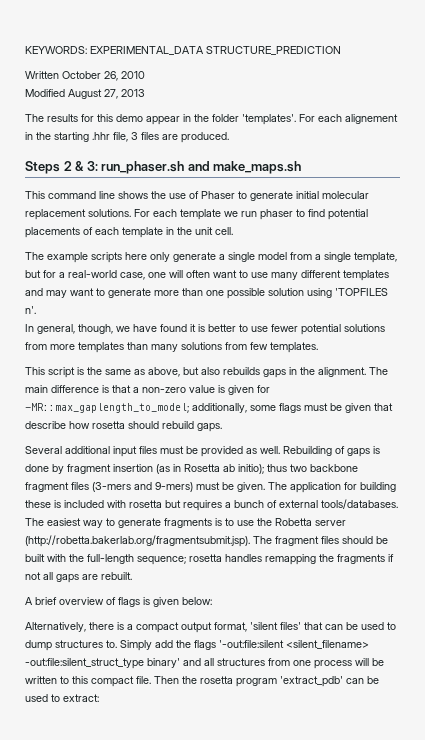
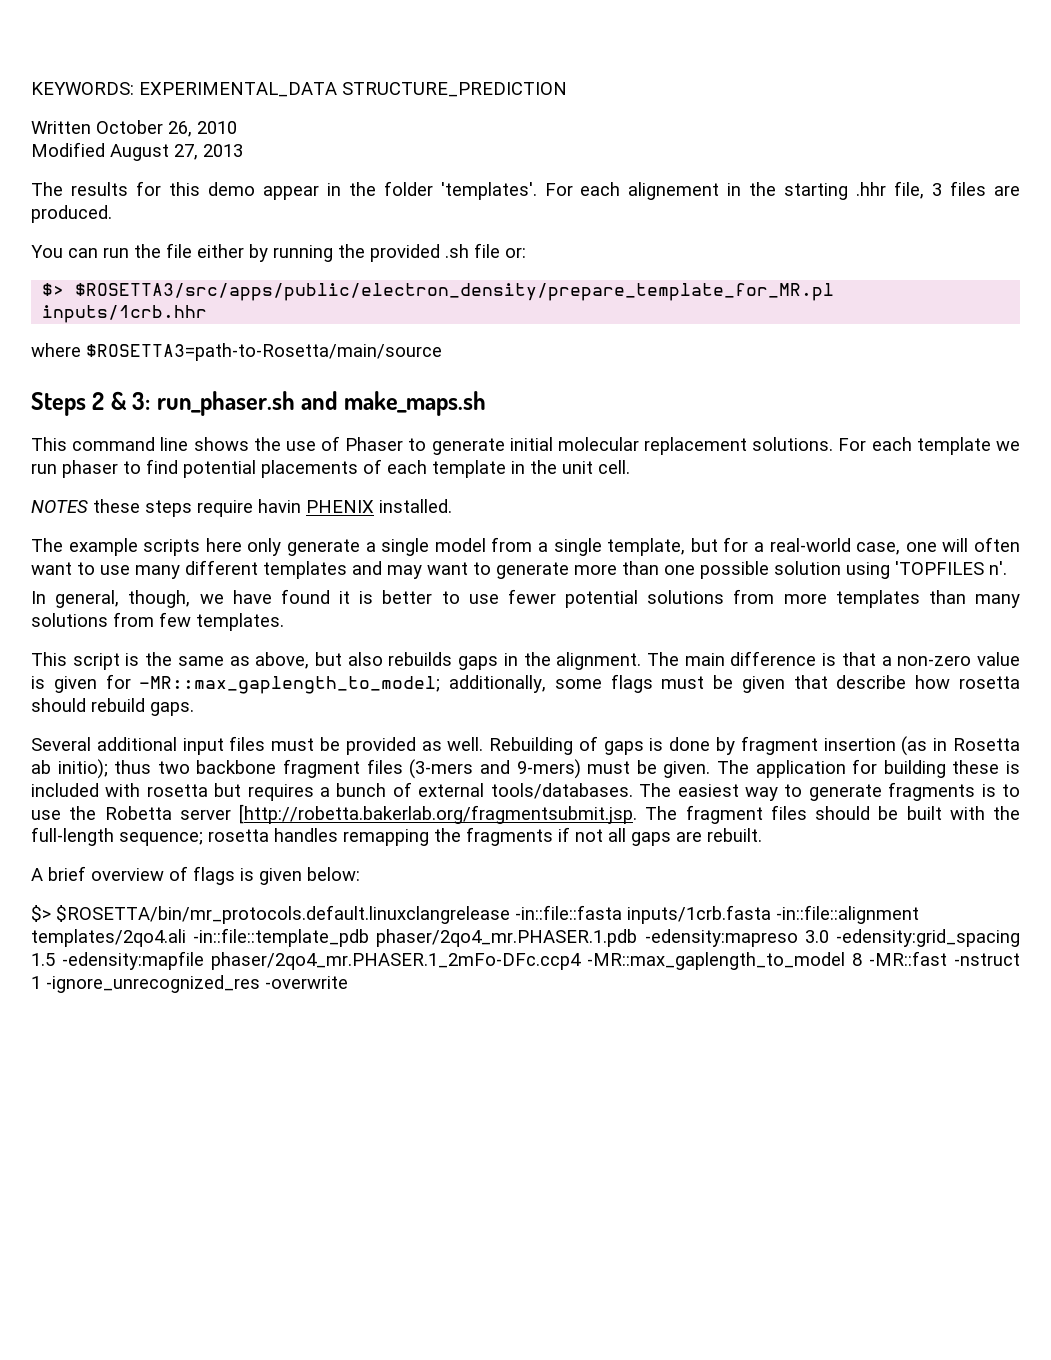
(229, 137) none -> [31,243,526,262] [42,283,835,301] [42,305,208,323] [31,343,442,361] // You can run the file either by running the provided .sh file or: // $> $ROSETTA3/src/apps/public/electron_density/prepare_template_for_MR.pl inputs/1crb.hhr // where $ROSETTA3=path-to-Rosetta/main/source
(233, 231) none -> [31,499,452,517] // NOTES these steps require havin PHENIX installed.
[25,535,250,547] (http://robetta.bakerlab.org/fragmentsubmit.jsp). -> [239,804,637,824] [http://robetta.bakerlab.org/fragmentsubmit.jsp.
[25,622,396,633] [25,640,369,651] [25,658,384,669] [25,676,379,687] [25,694,99,702] Alternatively, there is a compact output format, 'silent files' that can be used to dump structures to. Simply add the flags '-out:file:silent <silent_filename> -out:file:silent_struct_type binary' and all structures from one process will be written to this compact file. Then the rosetta program 'extract_pdb' can be used to extract: -> [31,905,919,924] [31,928,1021,947] [31,951,1020,970] [31,975,348,993] $> $ROSETTA/bin/mr_protocols.default.linuxclangrelease -in::file::fasta inputs/1crb.fasta -in::file::alignment templates/2qo4.ali -in::file::template_pdb phaser/2qo4_mr.PHASER.1.pdb -edensity:mapreso 3.0 -edensity:grid_spacing 1.5 -edensity:mapfile phaser/2qo4_mr.PHASER.1_2mFo-DFc.ccp4 -MR::max_gaplength_to_model 8 -MR::fast -nstruct 1 -ignore_unrecognized_res -overwrite

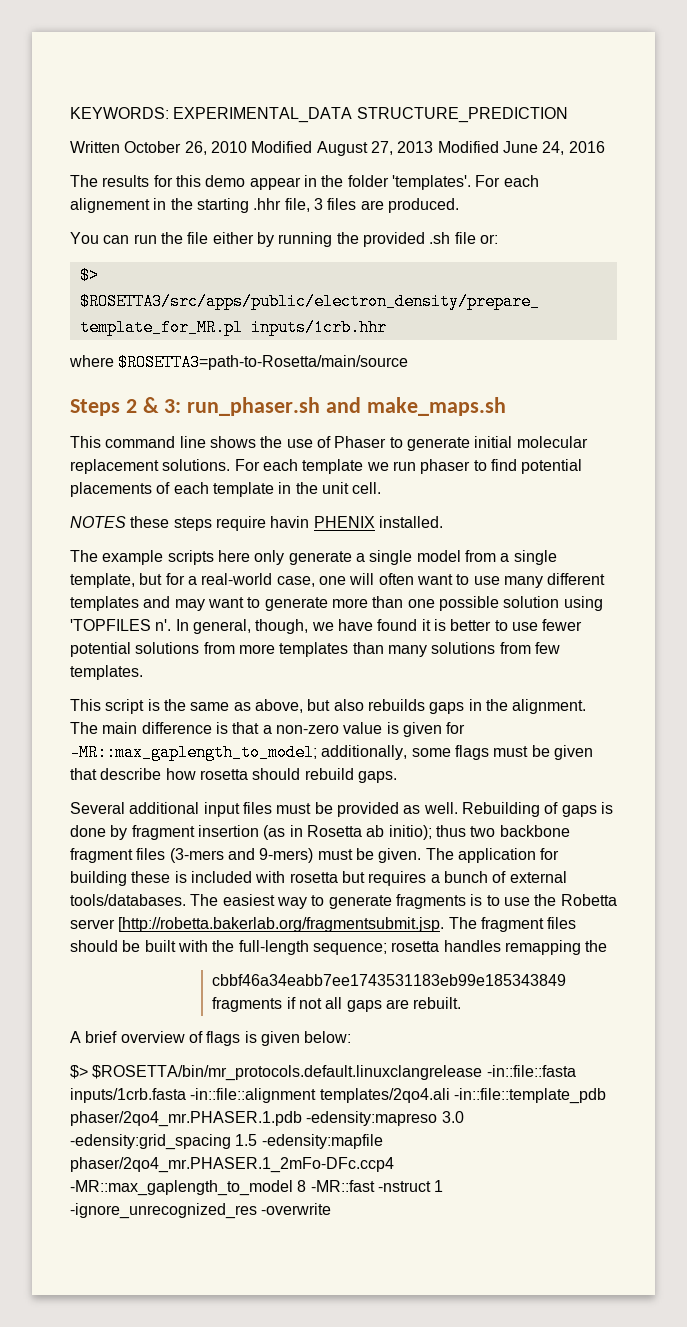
(237, 127) // -> (247, 147) none
(243, 150) none -> [437,141,605,155] Modified June 24, 2016
(1007, 568) // -> (172, 625) none
(461, 835) none -> [212,974,567,986] // cbbf46a34eabb7ee1743531183eb99e185343849

